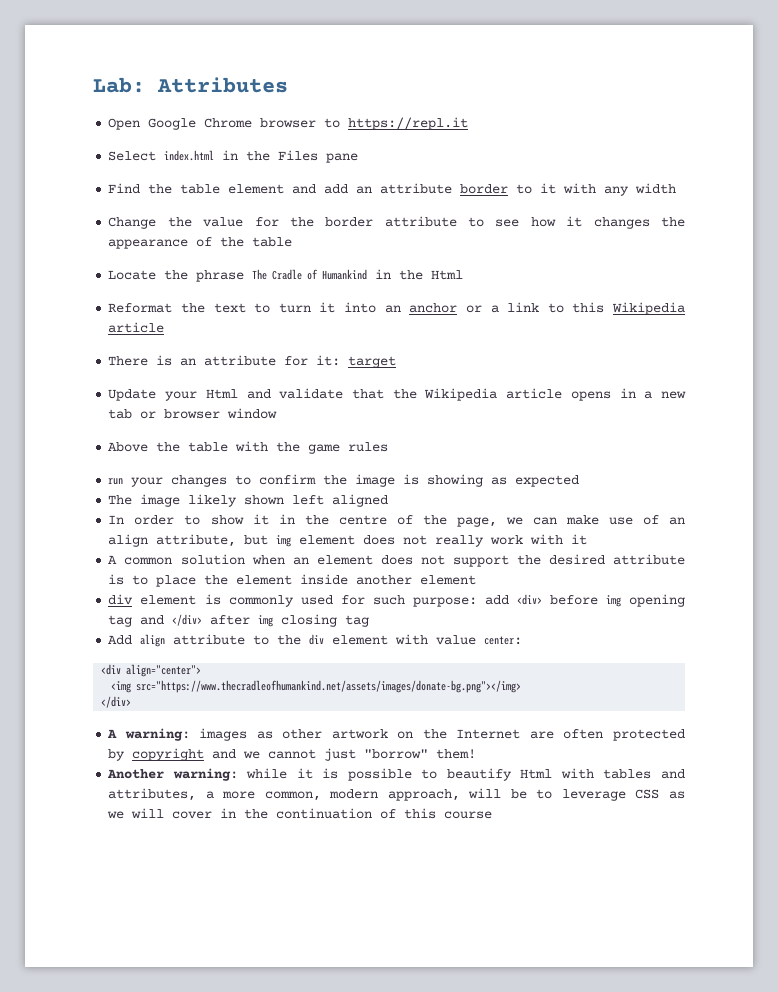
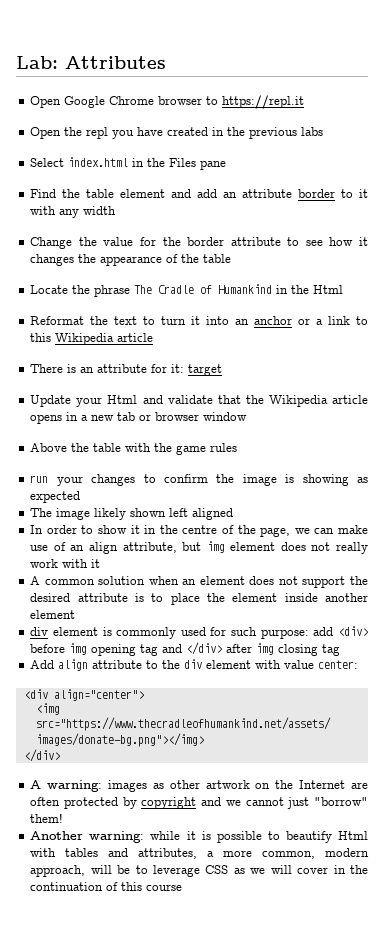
(469, 123) none -> [30,127,324,139] // Open the repl you have created in the previous labs

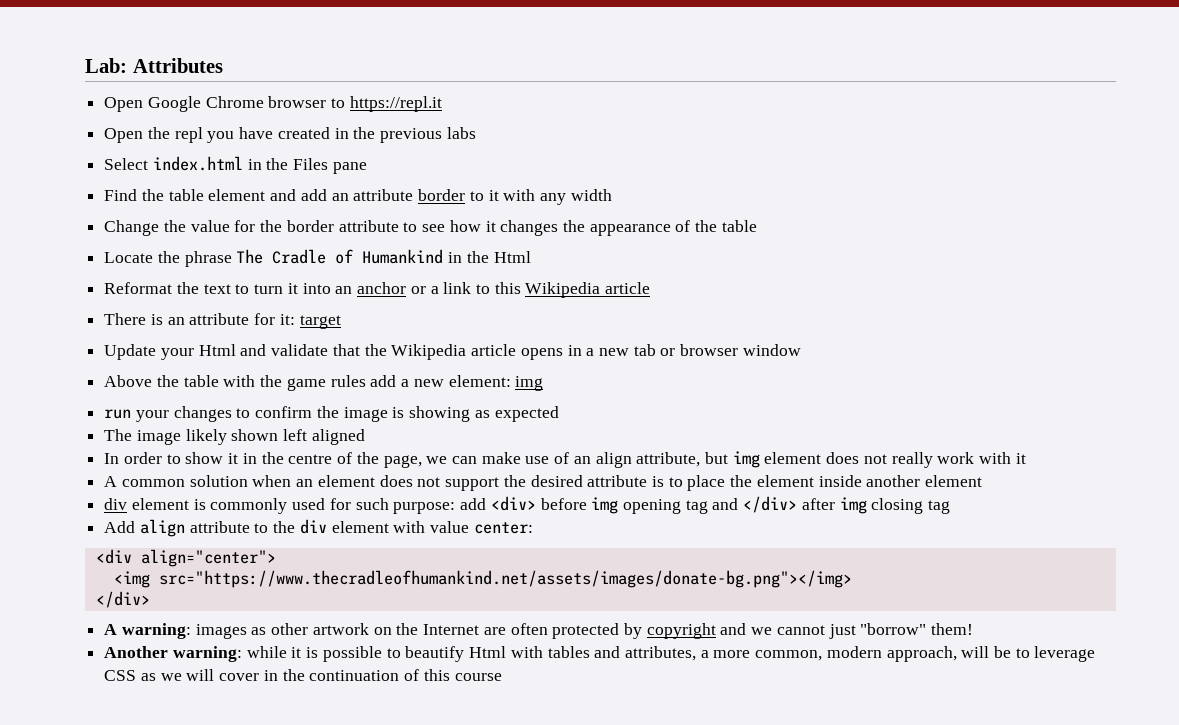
(238, 447) none -> [370,375,544,391] add a new element: img

